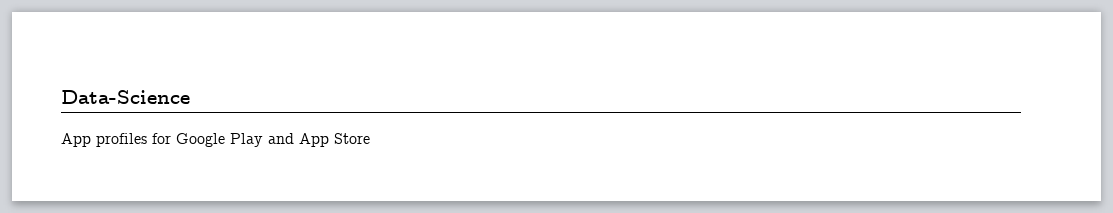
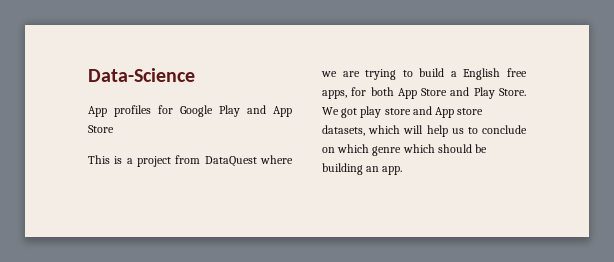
(370, 138) none -> [88,155,293,167] [321,68,527,80] [322,87,526,99] [322,106,484,118] [322,125,527,137] [322,144,488,156] [322,163,403,175] // This is a project from DataQuest where we are trying to build a English free apps, for both App Store and Play Store. We got play store and App store datasets, which will help us to conclude on which genre which should be building an app.

